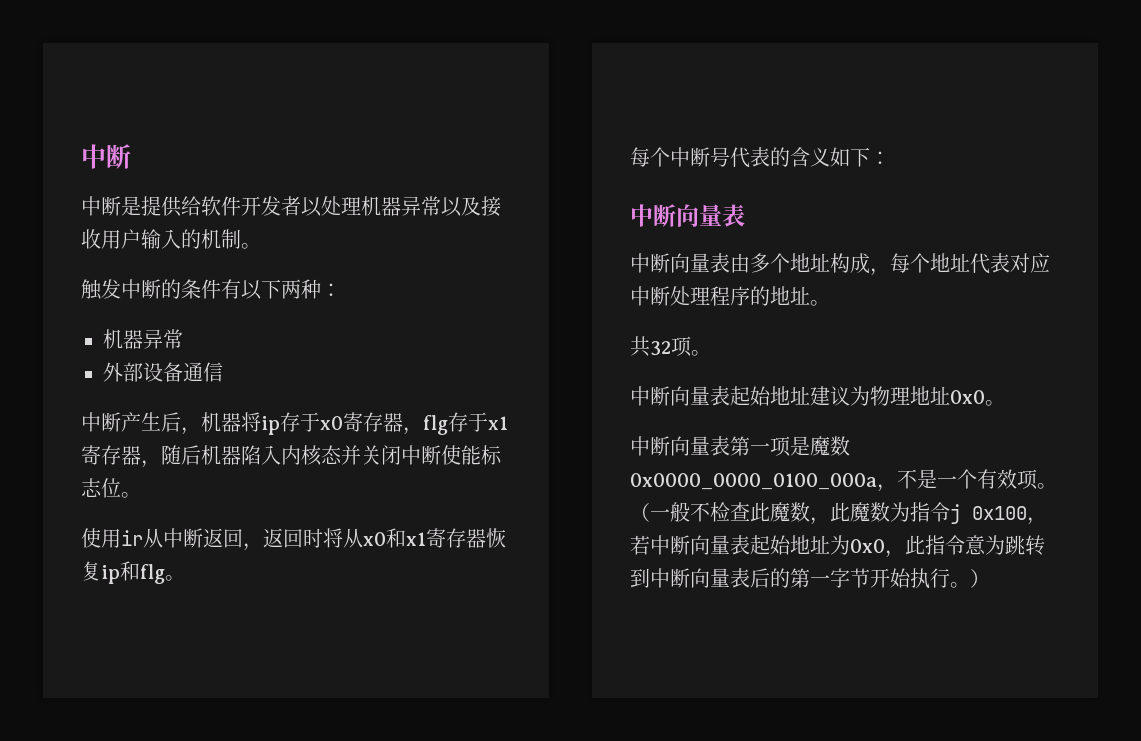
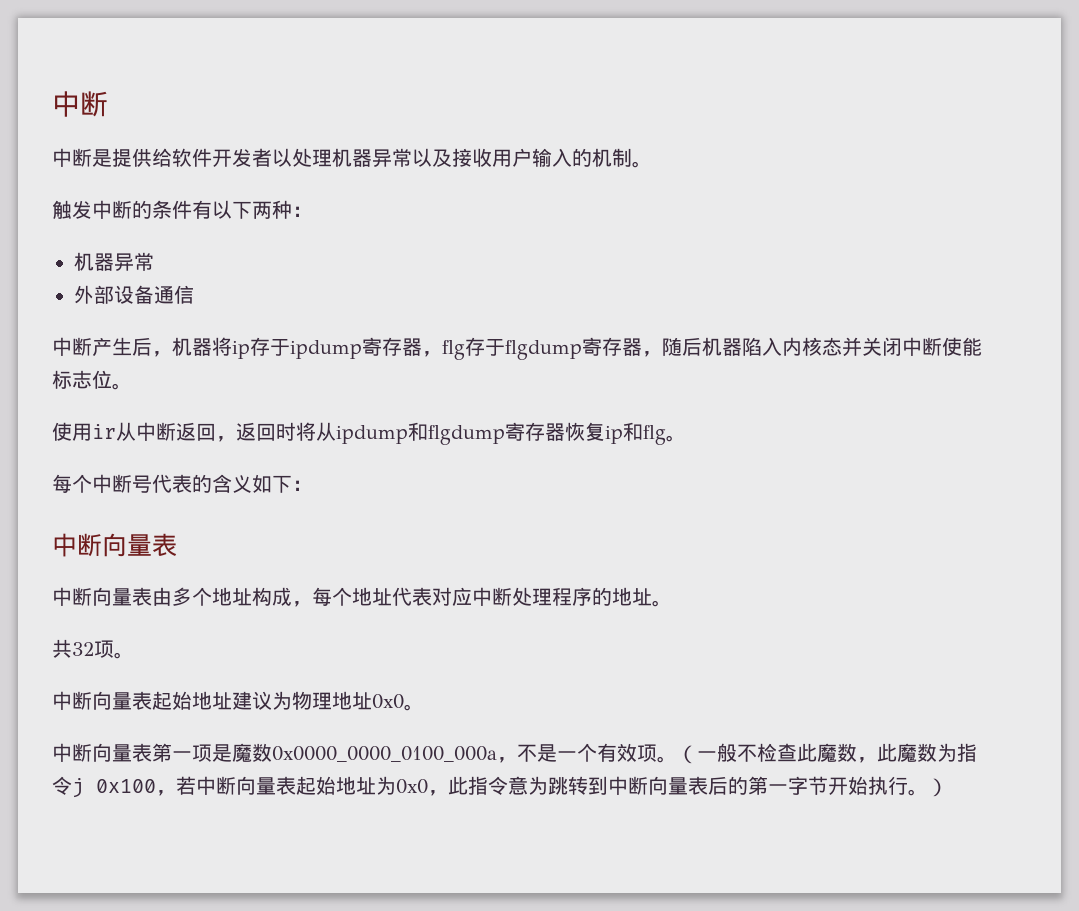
[320,416,343,430] x0 -> [290,340,362,359] ipdump
[488,416,508,430] x1 -> [505,340,582,360] flgdump
[363,528,426,548] x0和x1 -> [336,422,505,445] ipdump和flgdump

